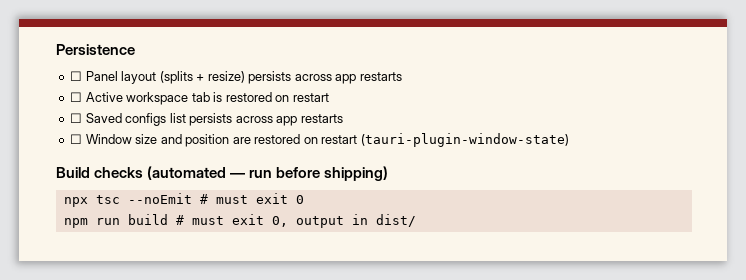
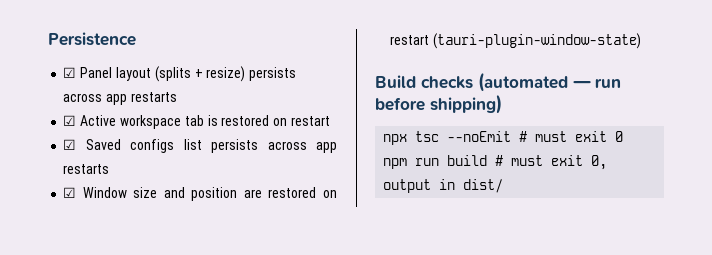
[70,71,83,81] ☐ -> [63,67,77,78] ☑
[70,92,83,102] ☐ -> [63,115,77,126] ☑
[70,113,83,123] ☐ -> [63,139,77,150] ☑
[70,134,83,144] ☐ -> [63,187,77,198] ☑

